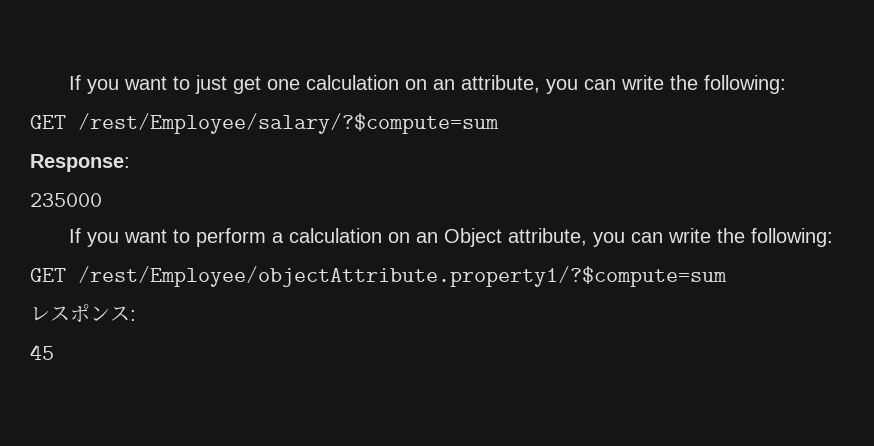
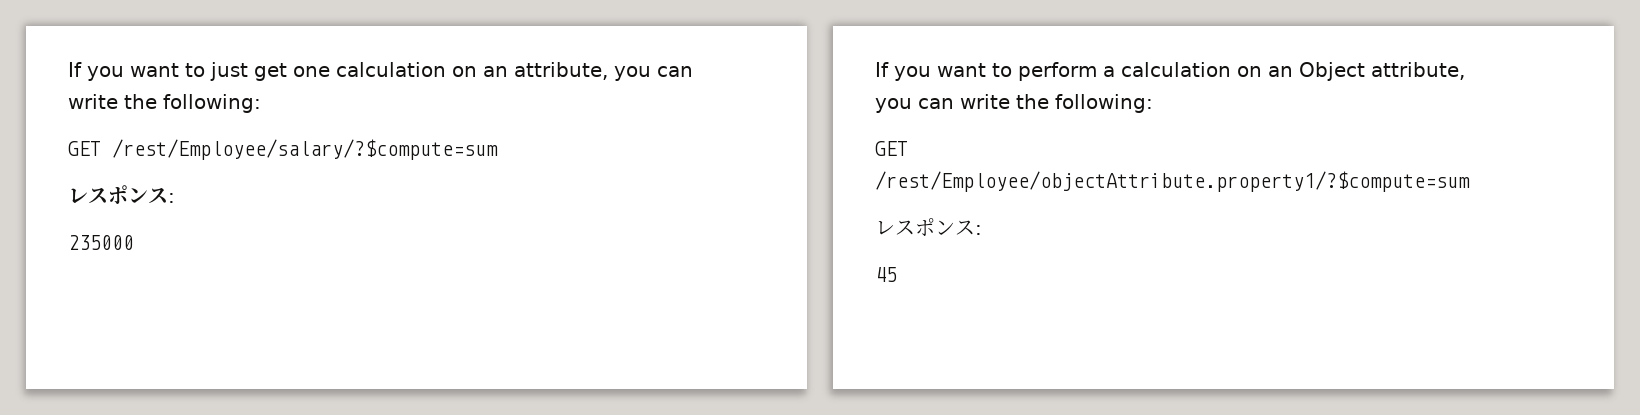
[30,154,130,172] Response: -> [68,185,175,204] レスポンス:

